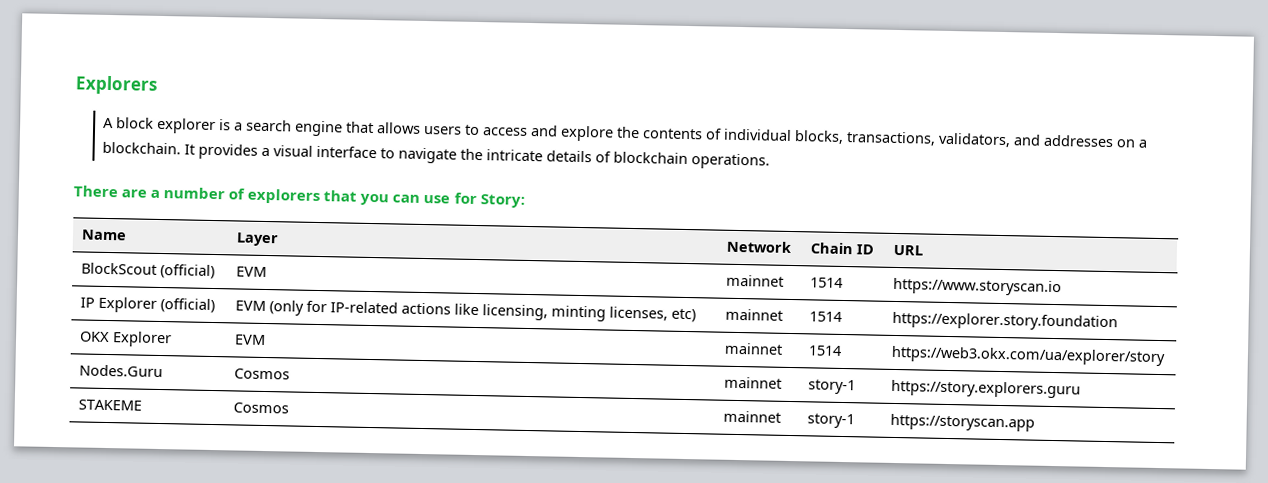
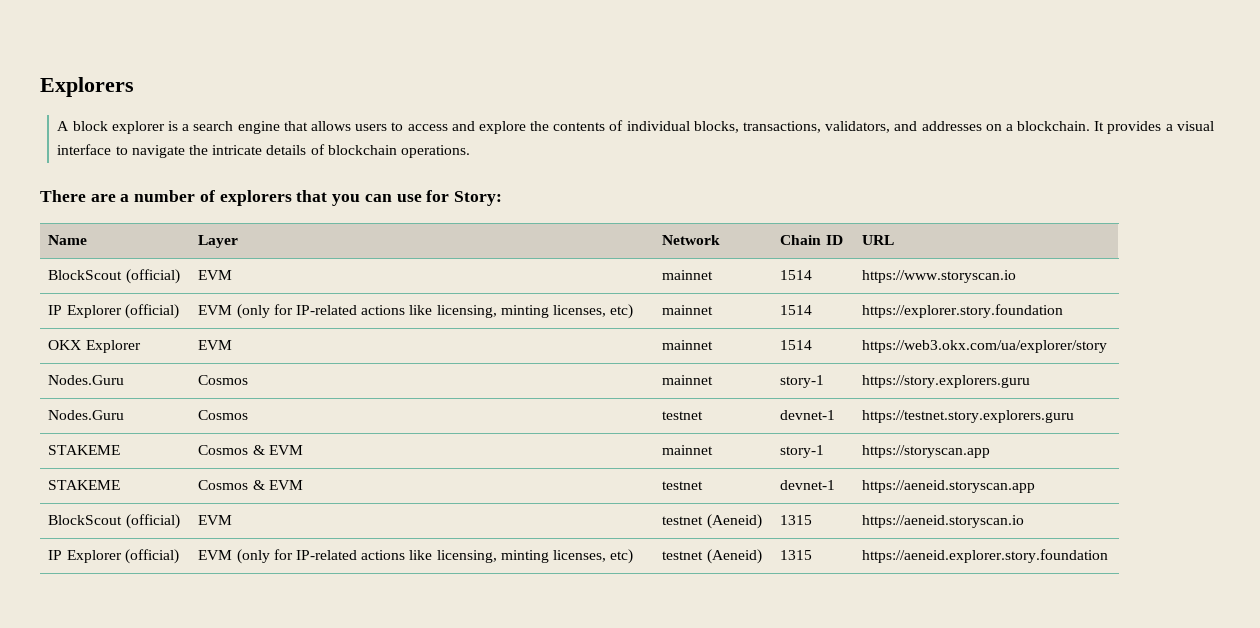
[78,399,143,411] [233,402,290,414] // STAKEME | Cosmos -> [48,410,125,420] [198,410,249,420] [662,411,704,420] [780,410,836,420] [862,410,1075,423] [48,445,121,455] [198,445,303,455] // Nodes.Guru | Cosmos | testnet | devnet-1 | https://testnet.story.explorers.guru // STAKEME | Cosmos & EVM
(1036, 422) none -> [48,480,121,490] [198,480,303,490] [662,481,704,490] [780,480,836,490] [862,480,1036,493] [48,514,180,529] [198,515,233,525] [662,514,762,529] [780,515,813,525] [862,515,1025,528] [48,549,179,564] [198,549,634,564] [662,549,762,564] [780,550,813,560] [862,549,1109,563] // STAKEME | Cosmos & EVM | testnet | devnet-1 | https://aeneid.storyscan.app // BlockScout (official) | EVM | testnet (Aeneid) | 1315 | https://aeneid.storyscan.io // IP Explorer (official) | EVM (only for IP-related actions like licensing, minting licenses, etc) | testnet (Aeneid) | 1315 | https://aeneid.explorer.story.foundation

